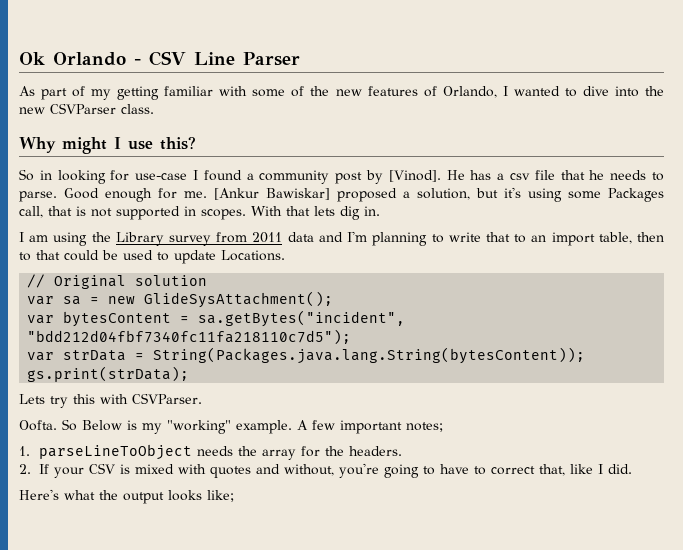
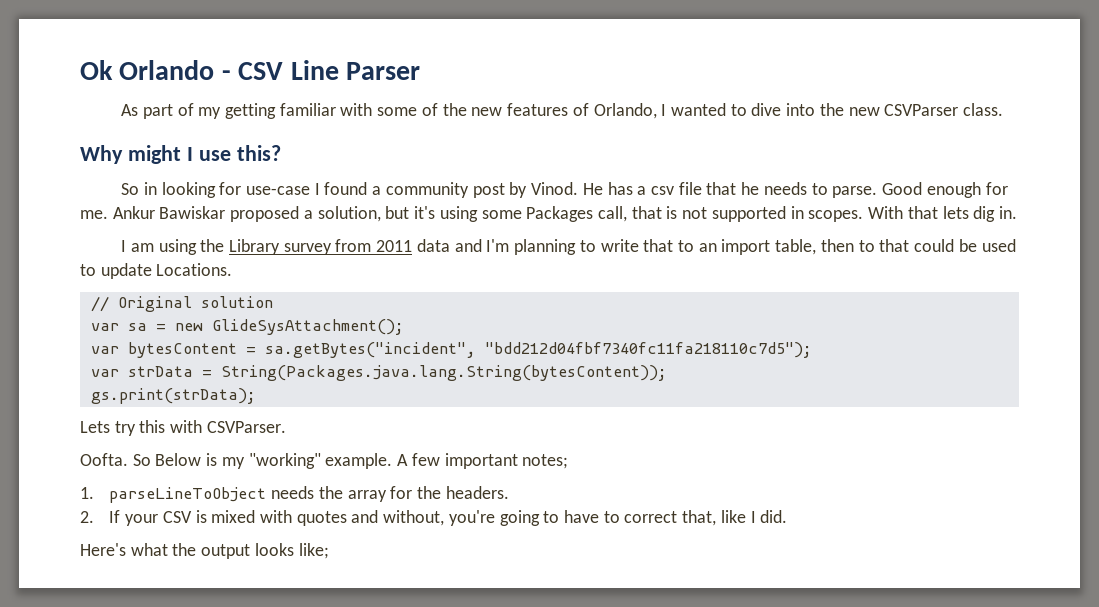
[388,170,441,182] [Vinod]. -> [531,182,579,195] Vinod.
[214,188,330,200] [Ankur Bawiskar] -> [112,206,226,219] Ankur Bawiskar

